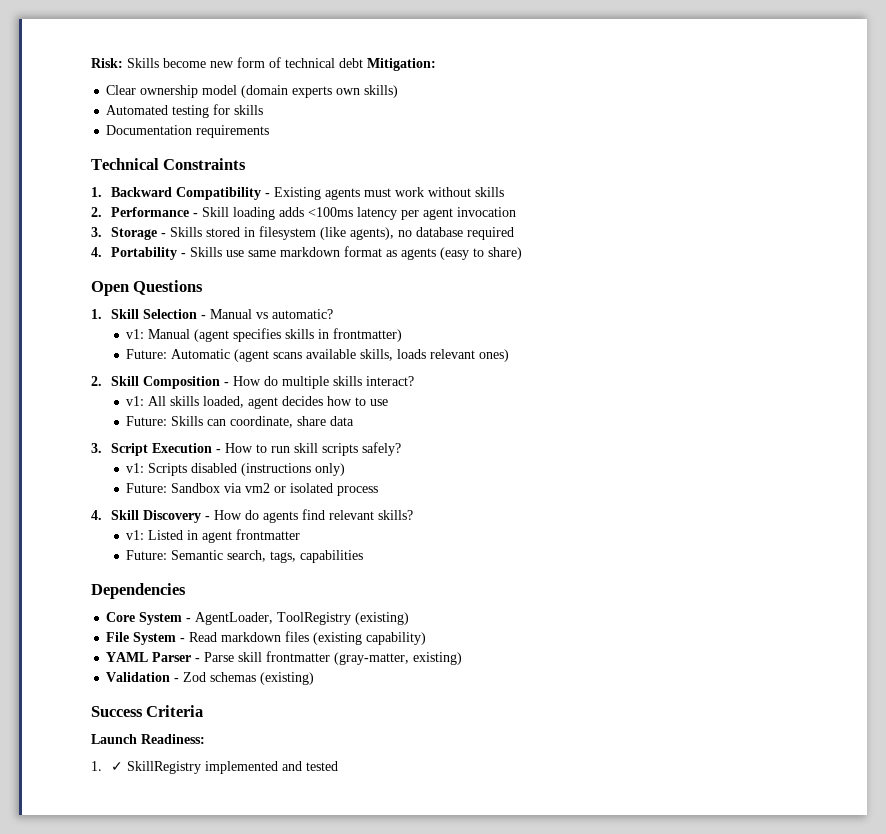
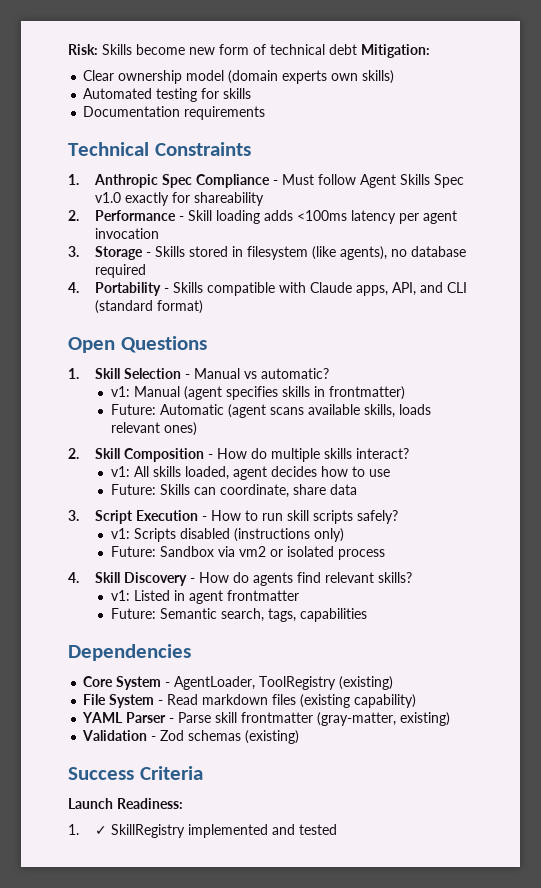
[110,187,504,200] Backward Compatibility - Existing agents must work without skills -> [94,174,465,188] [95,192,265,206] Anthropic Spec Compliance - Must follow Agent Skills Spec v1.0 exactly for shareability
[225,246,522,260] use same markdown format as agents (easy to share) -> [207,282,468,296] [95,300,204,314] compatible with Claude apps, API, and CLI (standard format)

